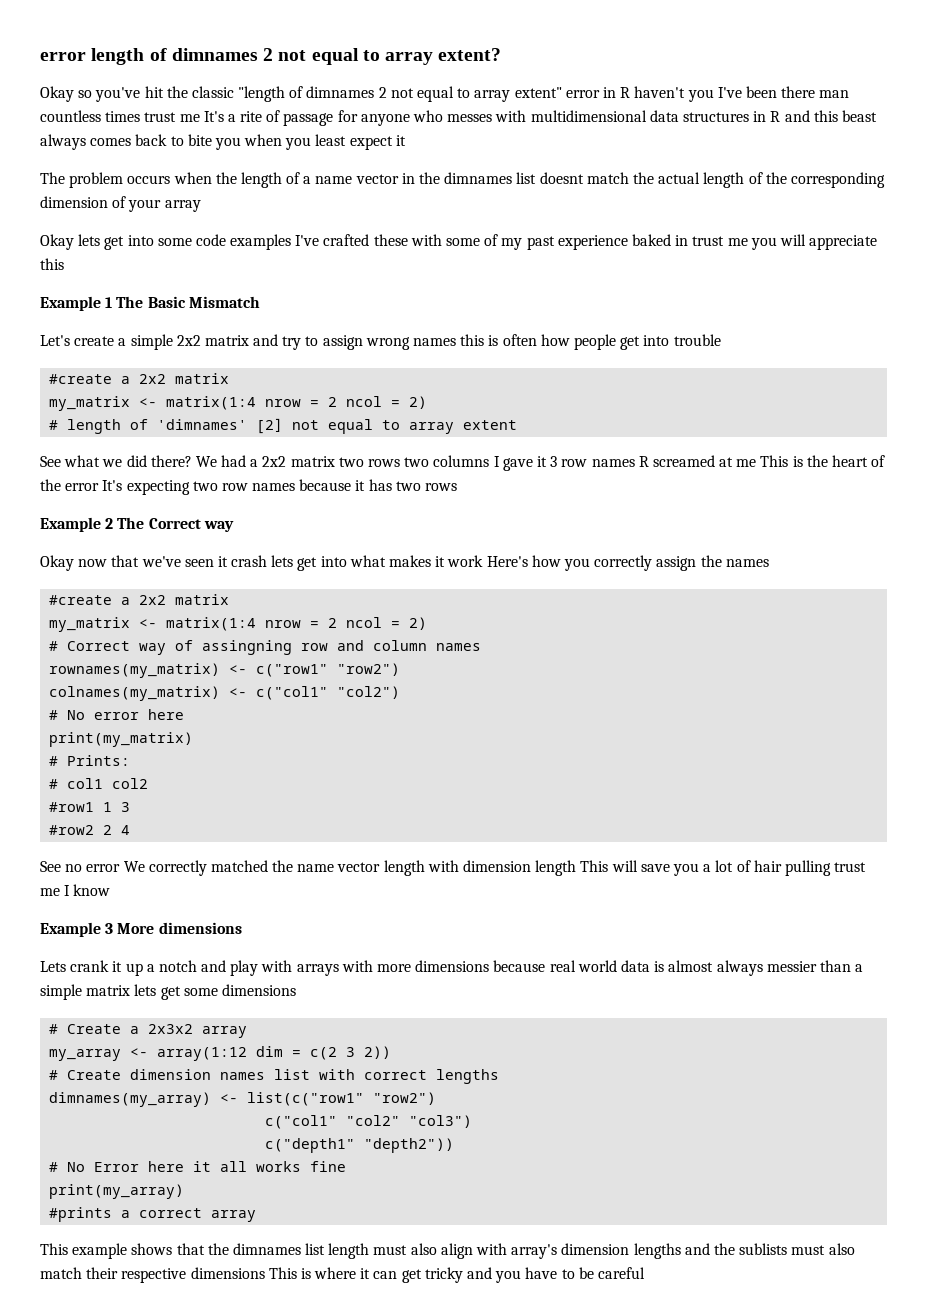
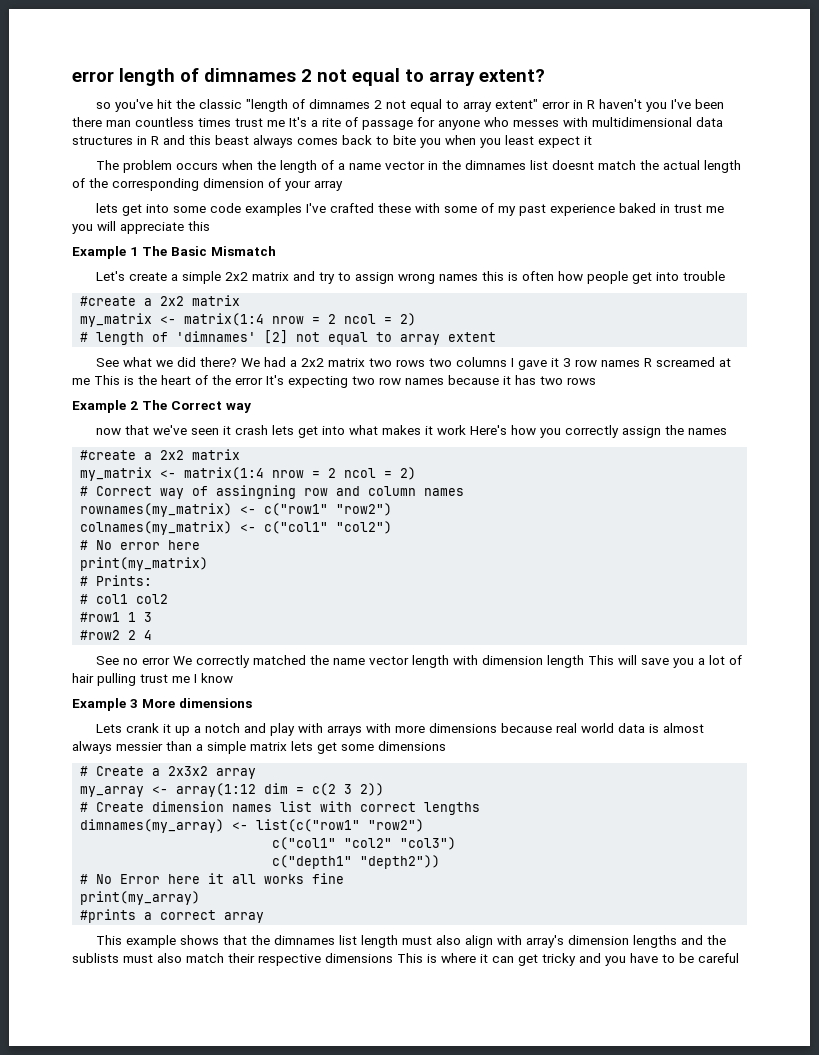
[40,86,74,102] Okay -> (545, 75) none
[40,234,74,250] Okay -> (343, 186) none
[40,555,74,571] Okay -> (251, 408) none

